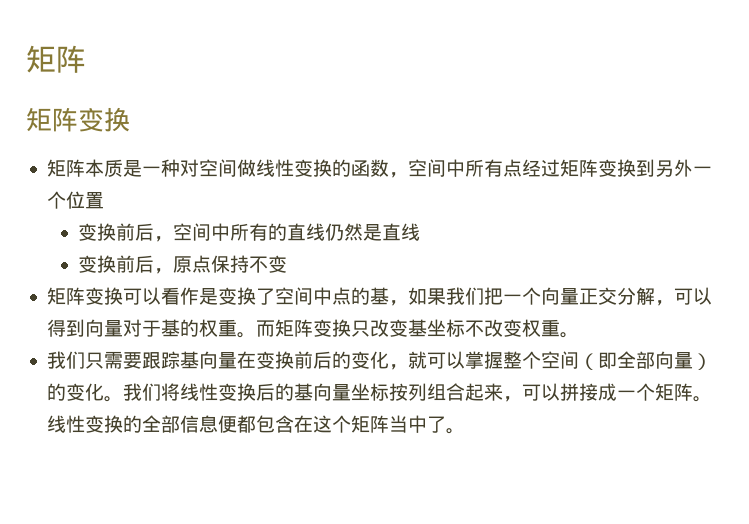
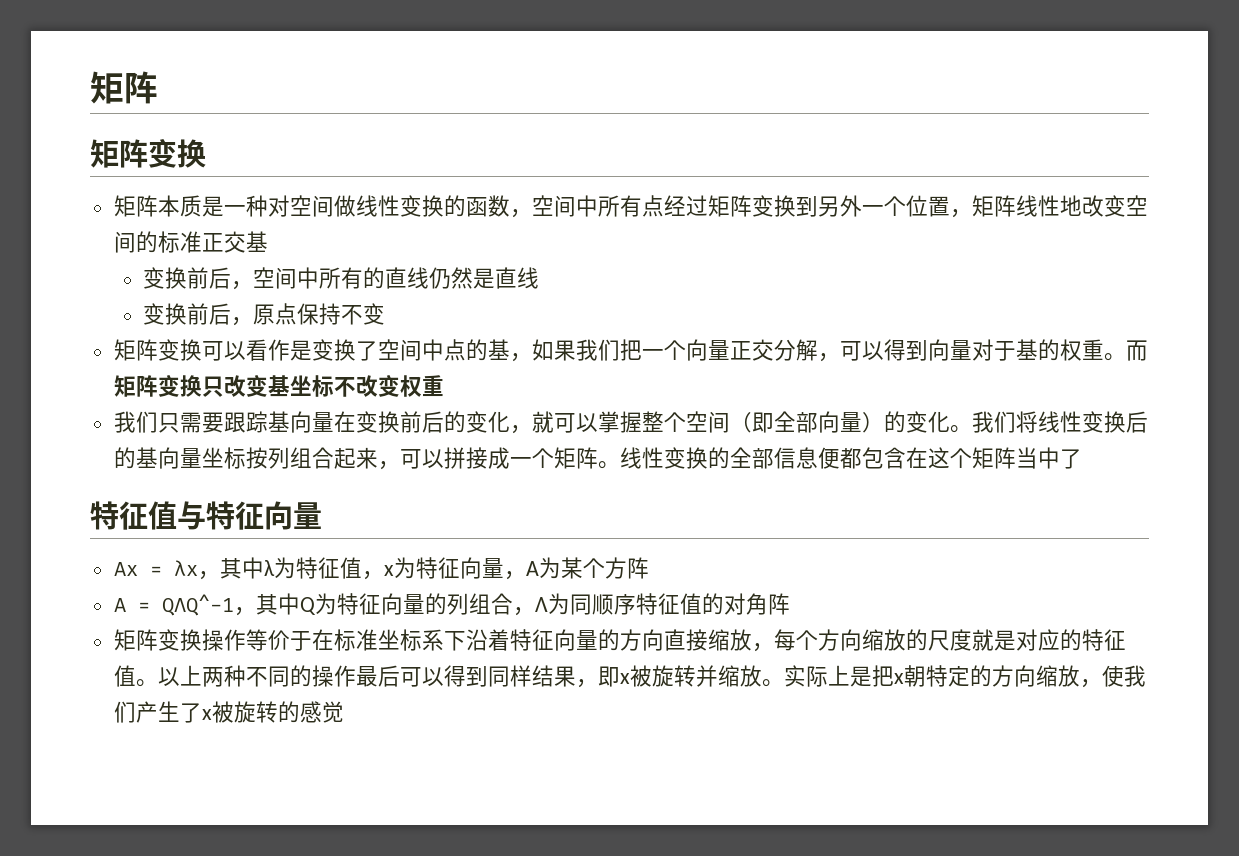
(104, 200) none -> [949,195,1148,218] [113,231,268,253] ，矩阵线性地改变空间的标准正交基
[559,332,579,338] 。 -> (444, 386) none
[445,428,465,434] 。 -> [90,501,322,530] [113,557,649,580] [113,593,790,616] [113,629,1126,652] [113,665,1146,688] [113,701,344,723] // 特征值与特征向量 // Ax = λx，其中λ为特征值，x为特征向量，A为某个方阵 // A = QΛQ^-1，其中Q为特征向量的列组合，Λ为同顺序特征值的对角阵 // 矩阵变换操作等价于在标准坐标系下沿着特征向量的方向直接缩放，每个方向缩放的尺度就是对应的特征值。以上两种不同的操作最后可以得到同样结果，即x被旋转并缩放。实际上是把x朝特定的方向缩放，使我们产生了x被旋转的感觉

